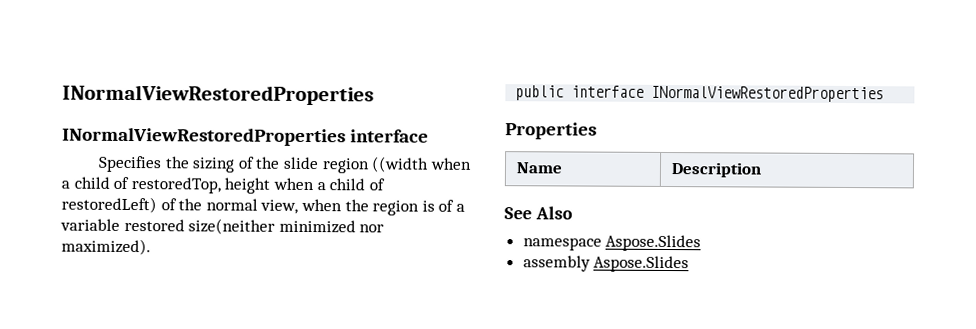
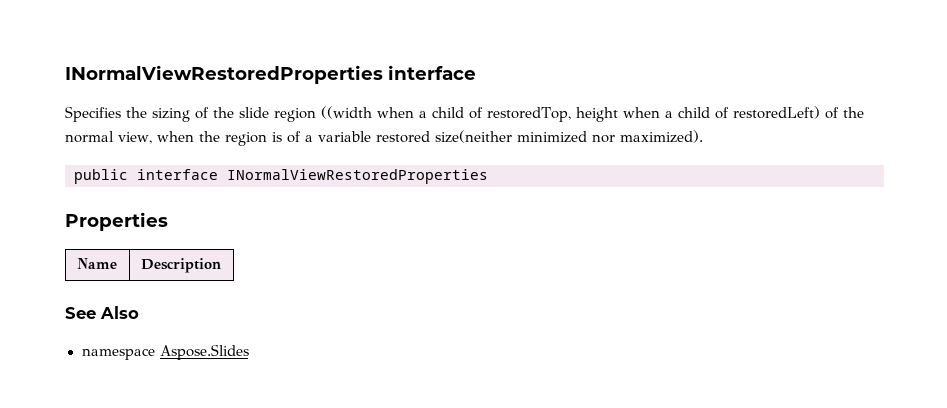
[62,84,374,106] [62,127,346,147] INormalViewRestoredProperties // INormalViewRestoredProperties -> [65,65,383,84] INormalViewRestoredProperties
[522,255,690,273] // assembly Aspose.Slides -> (249, 352) none

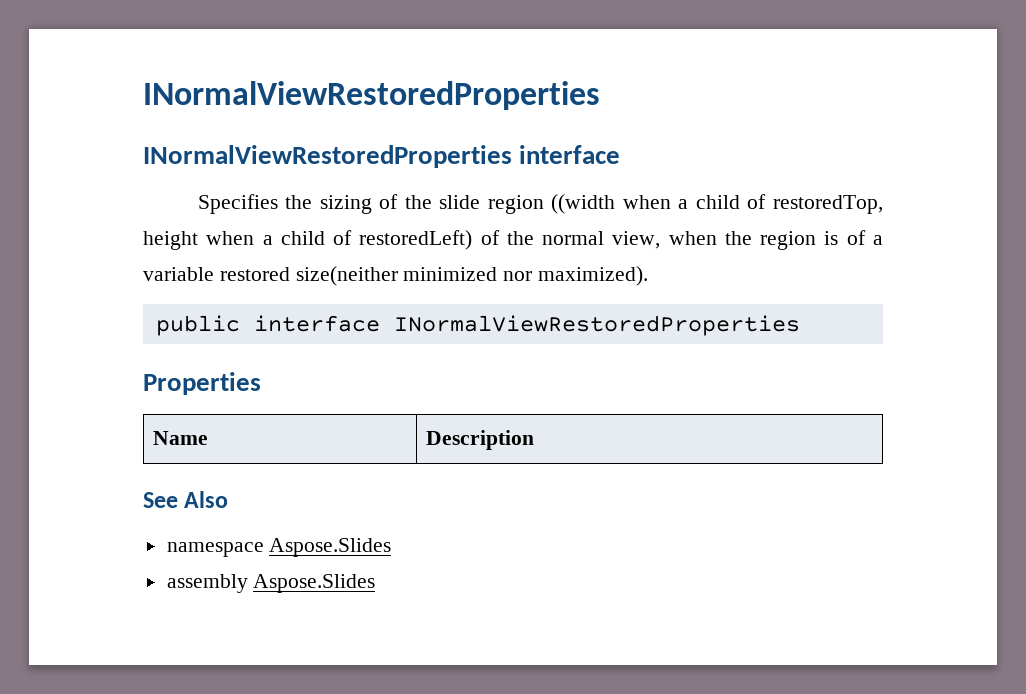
[65,65,383,84] INormalViewRestoredProperties -> [143,81,600,110] [143,145,512,168] INormalViewRestoredProperties // INormalViewRestoredProperties
(249, 352) none -> [166,574,376,593] // assembly Aspose.Slides

